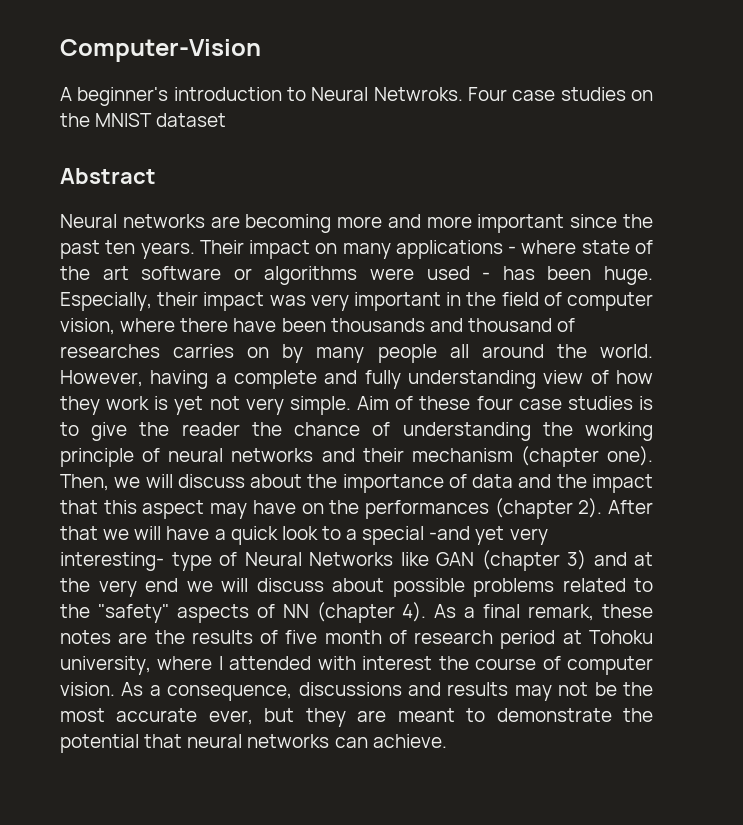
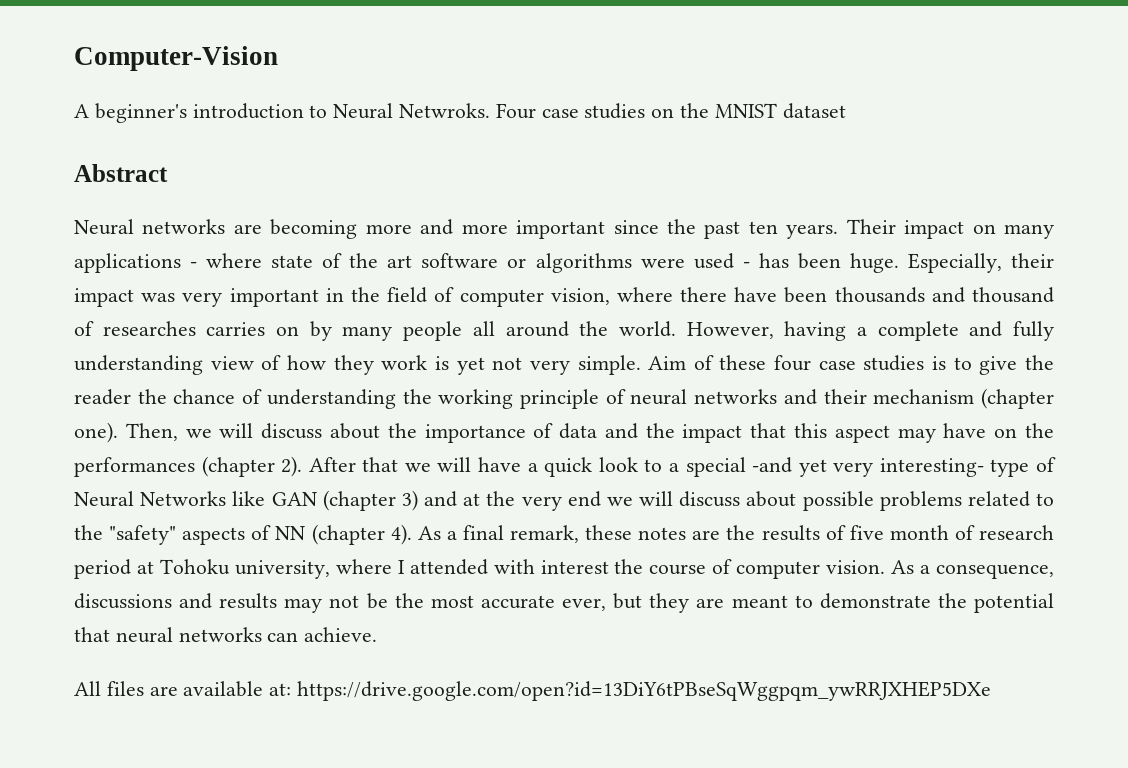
(447, 741) none -> [74,681,992,701] // All files are available at: https://drive.google.com/open?id=13DiY6tPBseSqWggpqm_ywRRJXHEP5DXe

